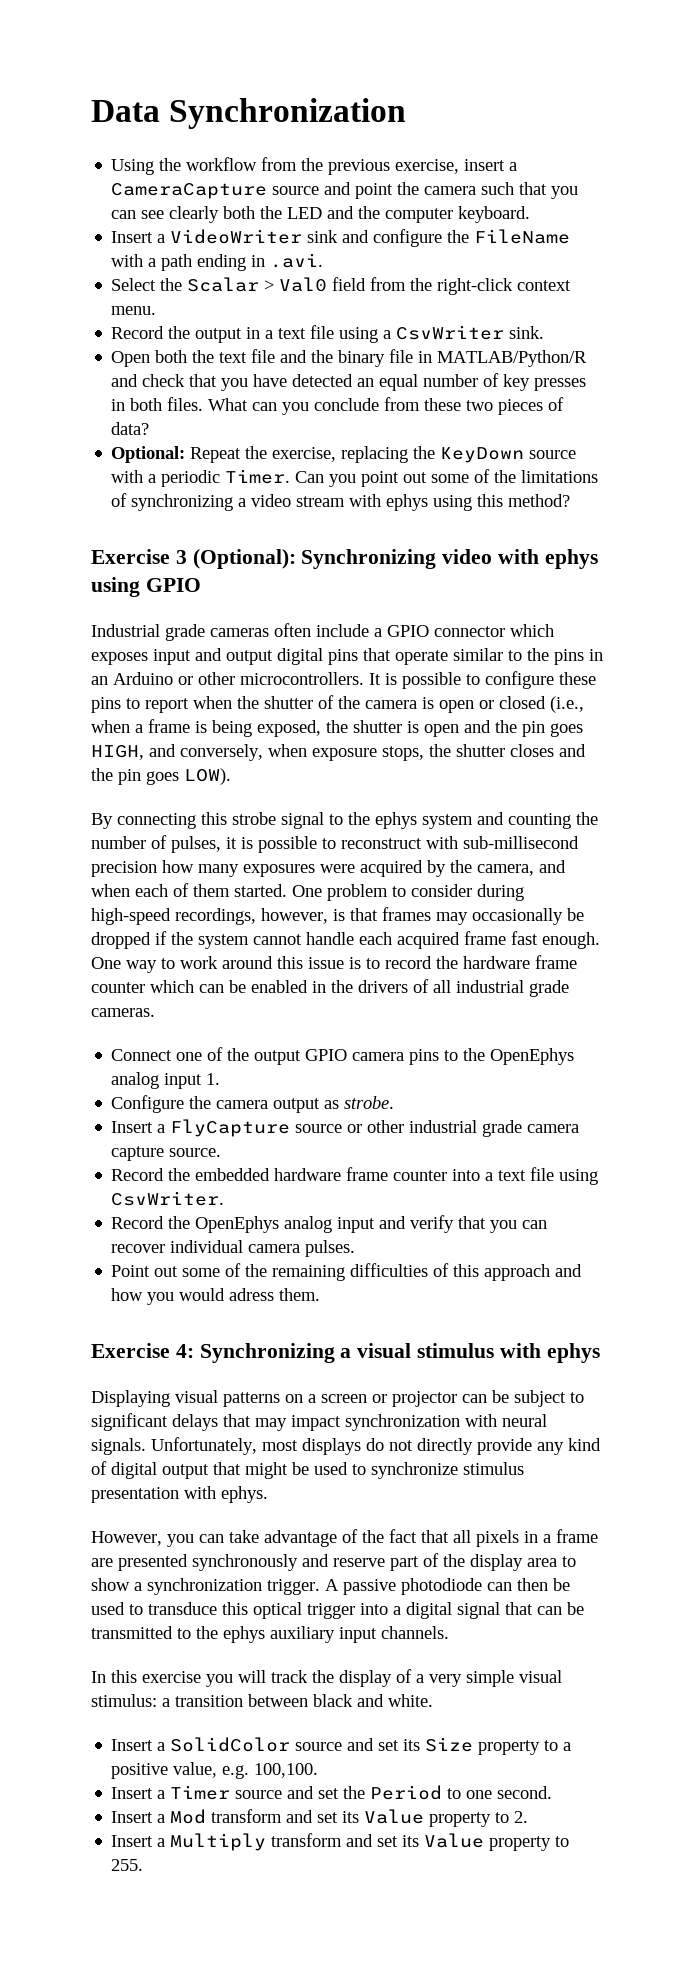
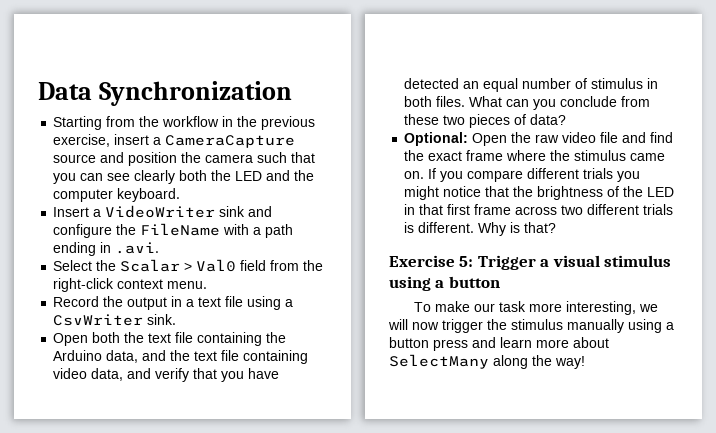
[111,159,155,175] Using -> [53,116,136,130] Starting from
[261,157,298,171] from -> [222,116,234,127] in
[355,183,394,199] point -> [128,152,178,166] position
[280,349,588,367] [111,374,186,387] and the binary file in MATLAB/Python/R and check -> [197,332,287,346] [53,350,309,364] [53,368,190,382] containing the Arduino data, and the text file containing video data, and verify
[503,374,587,391] key presses -> [591,78,644,89] stimulus
[190,446,577,463] [111,469,599,487] [111,493,571,511] [91,549,598,569] [91,577,201,597] [91,623,554,641] [91,648,603,665] [91,671,596,689] [91,695,584,713] [91,719,583,737] [91,744,586,761] [91,768,231,785] [91,812,598,829] [91,835,579,853] [91,860,566,877] [91,883,524,901] [91,907,584,925] [91,931,600,949] [91,955,577,973] [91,979,569,997] [91,1008,155,1017] [111,1047,575,1065] [111,1072,221,1089] [111,1095,395,1113] [111,1119,580,1137] [111,1146,222,1161] [111,1167,599,1185] [111,1191,225,1206] [111,1215,548,1233] [111,1240,356,1257] [111,1263,583,1281] [111,1288,321,1305] [91,1343,600,1363] [91,1390,584,1407] [91,1413,547,1431] [91,1437,601,1455] [91,1461,524,1479] [91,1486,268,1503] [91,1529,598,1547] [91,1553,576,1571] [91,1578,570,1595] [91,1602,584,1619] [91,1626,449,1643] [91,1669,562,1687] [91,1694,433,1707] [111,1737,572,1755] [111,1762,319,1779] [111,1785,553,1800] [111,1809,529,1827] [111,1833,570,1851] [111,1859,144,1871] Repeat the exercise, replacing the KeyDown source with a periodic Timer. Can you point out some of the limitations of synchronizing a video stream with ephys using this method? // Exercise 3 (Optional): Synchronizing video with ephys using GPIO // Industrial grade cameras often include a GPIO connector which exposes input and output digital pins that operate similar to the pins in an Arduino or other microcontrollers. It is possible to configure these pins to report when the shutter of the camera is open or closed (i.e., when a frame is being exposed, the shutter is open and the pin goes HIGH, and conversely, when exposure stops, the shutter closes and the pin goes LOW). // By connecting this strobe signal to the ephys system and counting the number of pulses, it is possible to reconstruct with sub-millisecond precision how many exposures were acquired by the camera, and when each of them started. One problem to consider during high-speed recordings, however, is that frames may occasionally be dropped if the system cannot handle each acquired frame fast enough. One way to work around this issue is to record the hardware frame counter which can be enabled in the drivers of all industrial grade cameras. // Connect one of the output GPIO camera pins to the OpenEphys analog input 1. // Configure the camera output as strobe. // Insert a FlyCapture source or other industrial grade camera capture source. // Record the embedded hardware frame counter into a text file using CsvWriter. // Record the OpenEphys analog input and verify that you can recover individual camera pulses. // Point out some of the remaining difficulties of this approach and how you would adress them. // Exercise 4: Synchronizing a visual stimulus with ephys // Displaying visual patterns on a screen or projector can be subject to significant delays that may impact synchronization with neural signals. Unfortunately, most displays do not directly provide any kind of digital output that might be used to synchronize stimulus presentation with ephys. // However, you can take advantage of the fact that all pixels in a frame are presented synchronously and reserve part of the display area to show a synchronization trigger. A passive photodiode can then be used to transduce this optical trigger into a digital signal that can be transmitted to the ephys auxiliary input channels. // In this exercise you will track the display of a very simple visual stimulus: a transition between black and white. // Insert a SolidColor source and set its Size property to a positive value, e.g. 100,100. // Insert a Timer source and set the Period to one second. // Insert a Mod transform and set its Value property to 2. // Insert a Multiply transform and set its Value property to 255. -> [472,132,674,146] [404,150,666,161] [404,168,641,182] [404,186,675,200] [404,204,674,215] [404,222,557,236] [389,255,672,270] [389,276,500,291] [413,301,658,315] [388,319,674,333] [389,337,609,351] [389,354,585,369] Open the raw video file and find the exact frame where the stimulus came on. If you compare different trials you might notice that the brightness of the LED in that first frame across two different trials is different. Why is that? // Exercise 5: Trigger a visual stimulus using a button // To make our task more interesting, we will now trigger the stimulus manually using a button press and learn more about SelectMany along the way!

